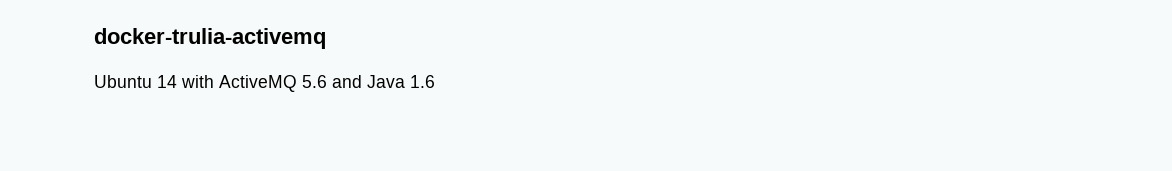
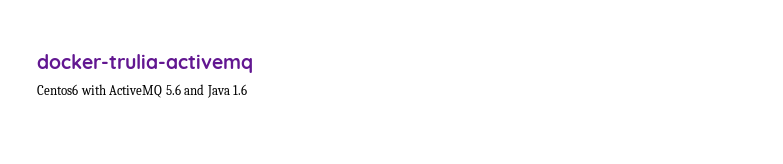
[94,75,177,88] Ubuntu 14 -> [37,84,78,95] Centos6

